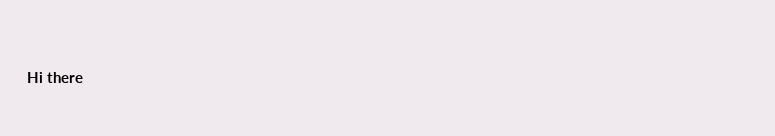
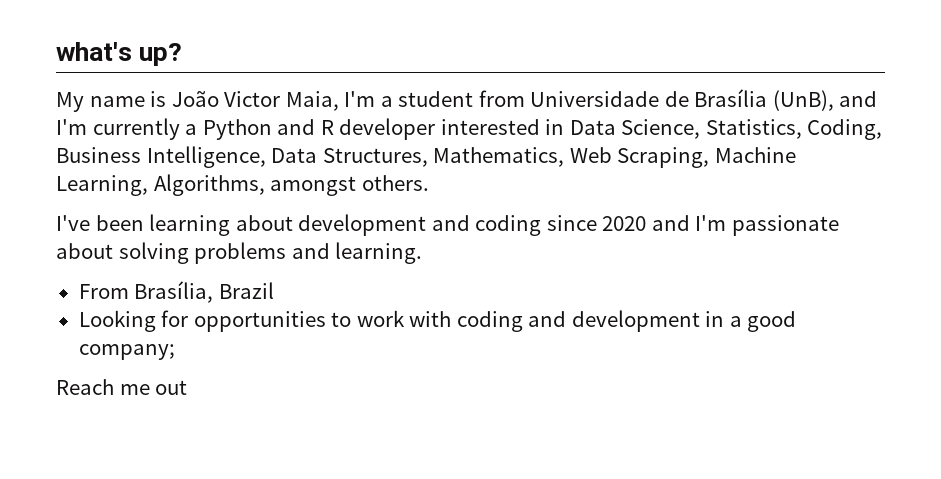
[27,72,84,83] Hi there -> [56,42,183,66] [56,89,878,112] [56,118,883,140] [56,146,796,168] [56,174,429,196] [56,214,839,236] [56,242,423,264] [78,281,274,303] [78,310,797,332] [78,344,175,360] [56,379,188,395] what's up? // My name is João Victor Maia, I'm a student from Universidade de Brasília (UnB), and I'm currently a Python and R developer interested in Data Science, Statistics, Coding, Business Intelligence, Data Structures, Mathematics, Web Scraping, Machine Learning, Algorithms, amongst others. // I've been learning about development and coding since 2020 and I'm passionate about solving problems and learning. // From Brasília, Brazil // Looking for opportunities to work with coding and development in a good company; // Reach me out

